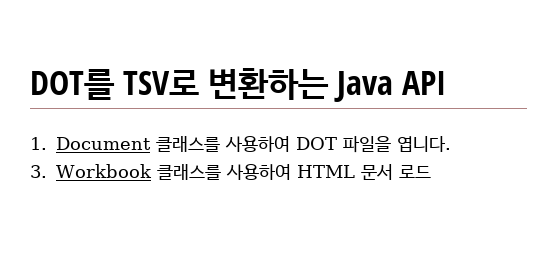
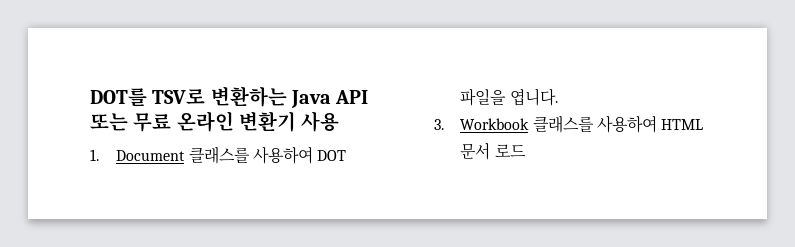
(447, 83) none -> [90,111,340,132] 또는 무료 온라인 변환기 사용

